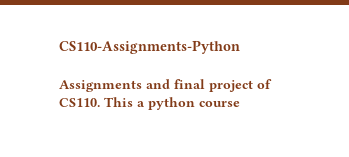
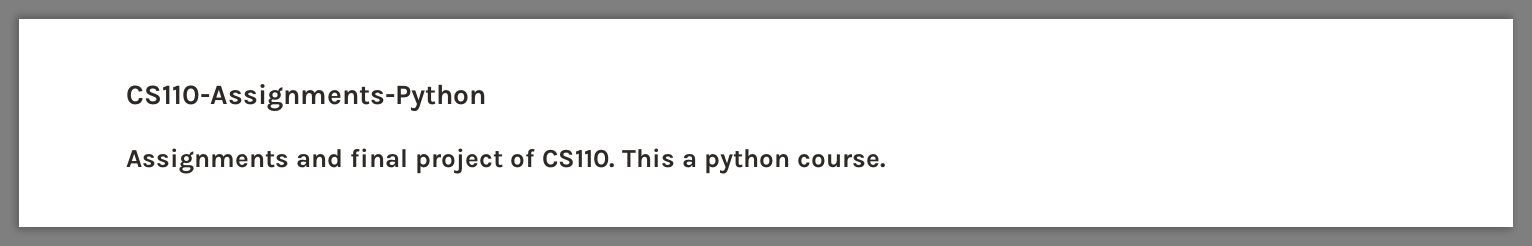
[199,101,240,107] course -> [797,154,887,168] course.

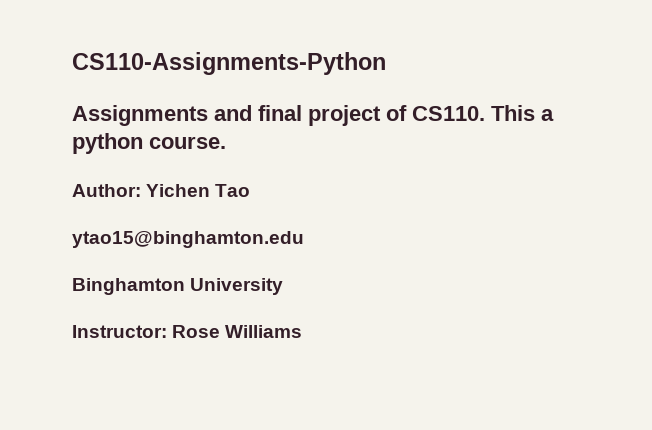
(887, 161) none -> [72,184,251,197] [72,231,304,248] [72,278,284,295] [72,325,303,338] // Author: Yichen Tao // ytao15@binghamton.edu // Binghamton University // Instructor: Rose Williams

